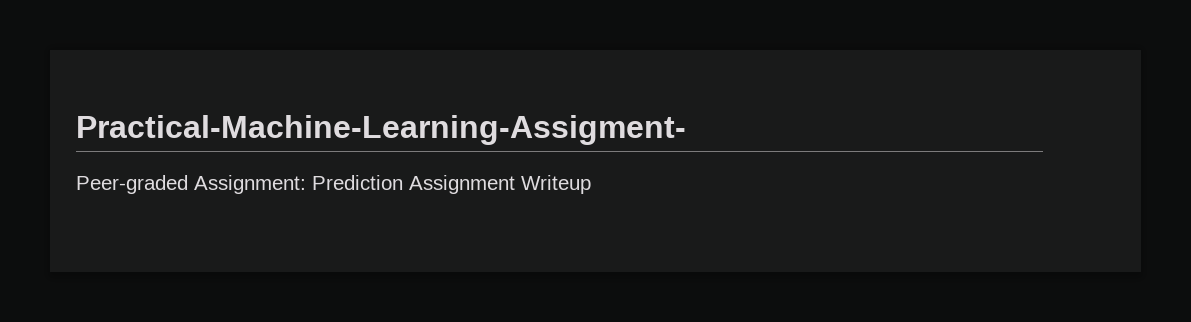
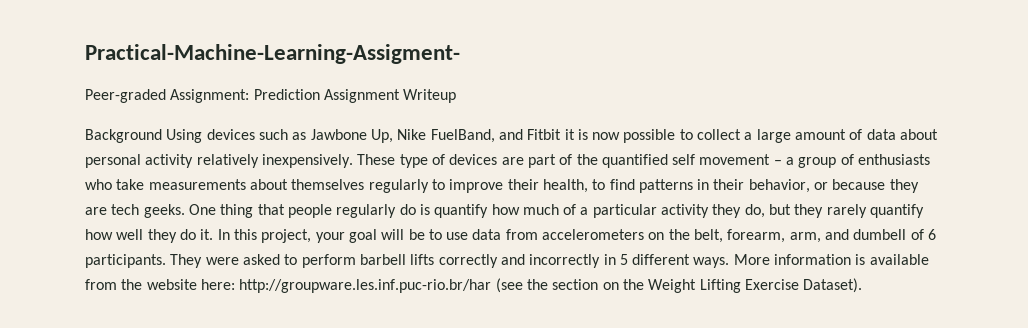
(591, 184) none -> [85,129,939,143] [85,154,931,168] [85,179,919,193] [85,204,925,218] [85,229,937,243] [85,254,929,268] [85,278,863,293] // Background Using devices such as Jawbone Up, Nike FuelBand, and Fitbit it is now possible to collect a large amount of data about personal activity relatively inexpensively. These type of devices are part of the quantified self movement – a group of enthusiasts who take measurements about themselves regularly to improve their health, to find patterns in their behavior, or because they are tech geeks. One thing that people regularly do is quantify how much of a particular activity they do, but they rarely quantify how well they do it. In this project, your goal will be to use data from accelerometers on the belt, forearm, arm, and dumbell of 6 participants. They were asked to perform barbell lifts correctly and incorrectly in 5 different ways. More information is available from the website here: http://groupware.les.inf.puc-rio.br/har (see the section on the Weight Lifting Exercise Dataset).

